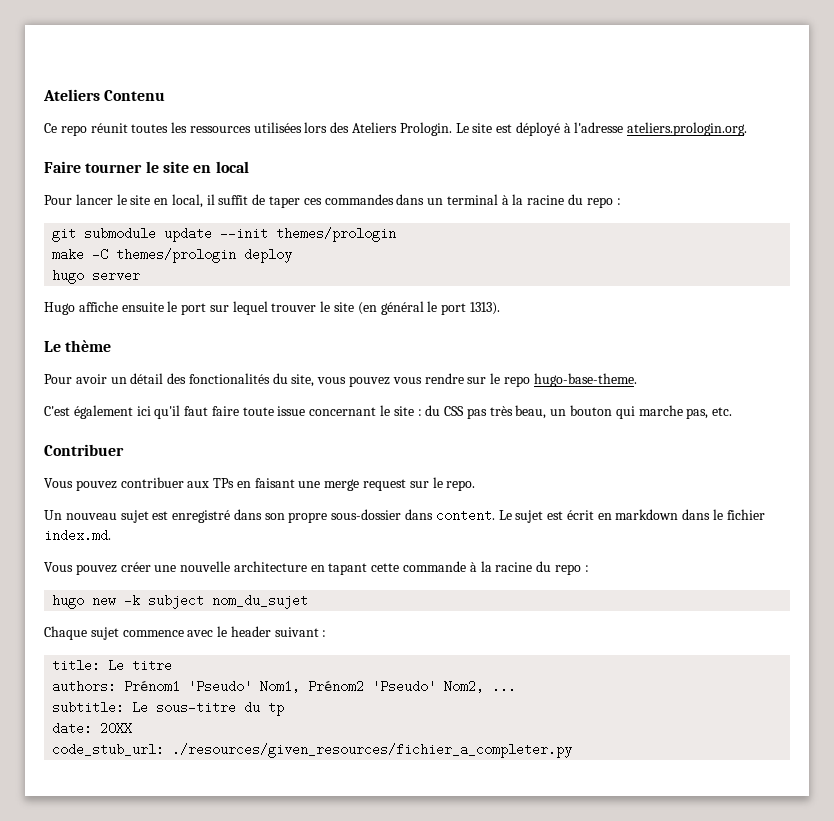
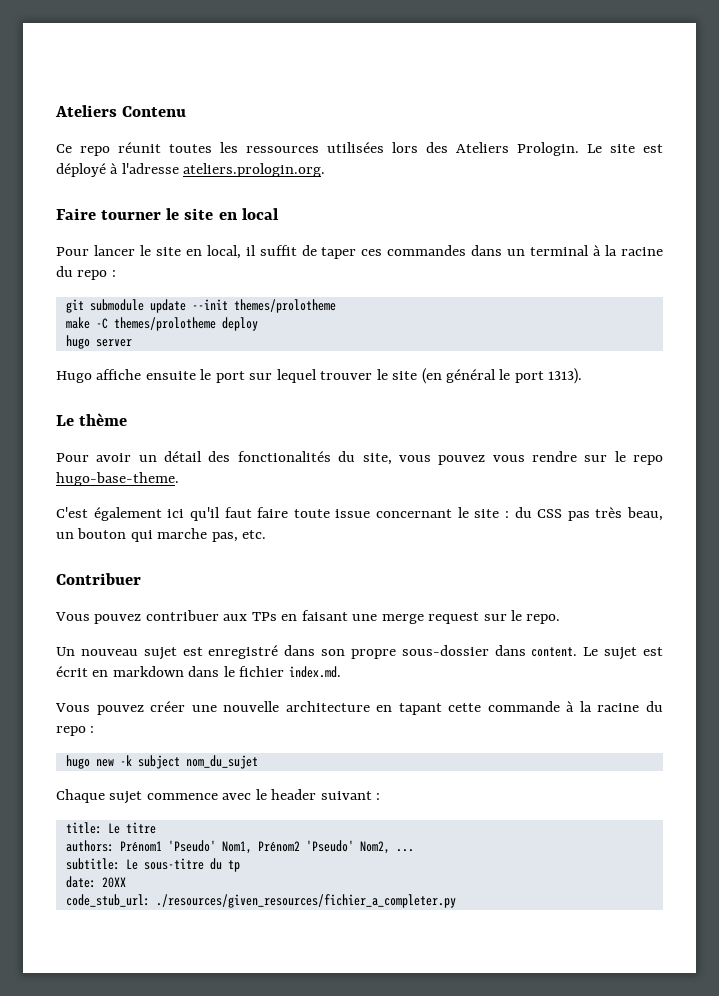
[276,227,397,242] themes/prologin -> [233,299,336,313] themes/prolotheme
[116,248,237,263] themes/prologin -> [113,317,216,331] themes/prolotheme

